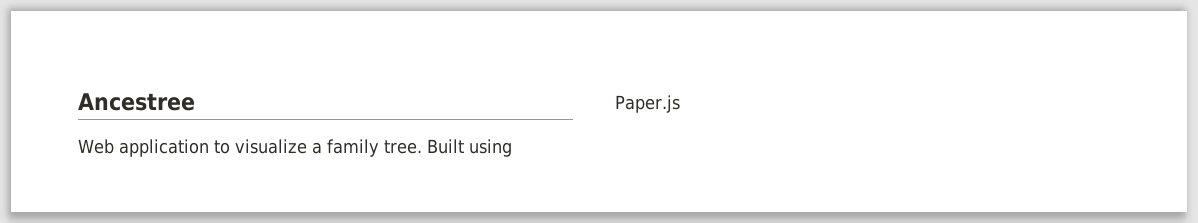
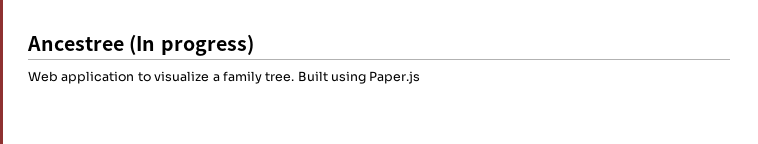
(195, 102) none -> [129,34,254,56] (In progress)

